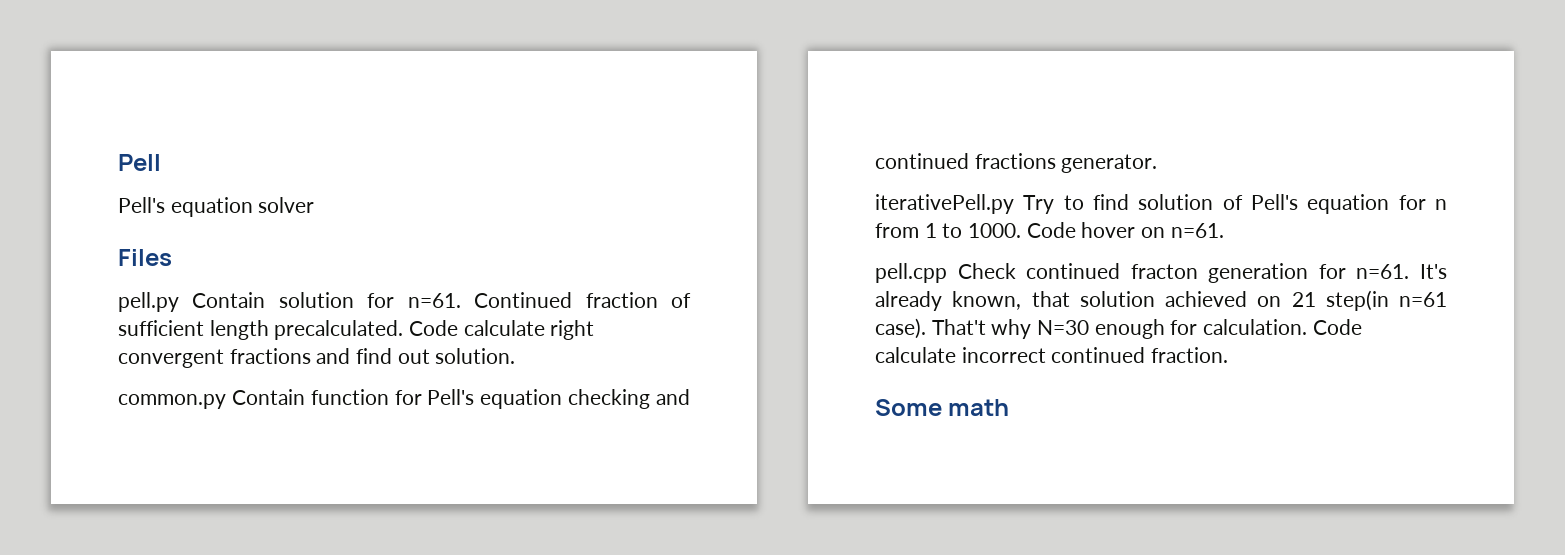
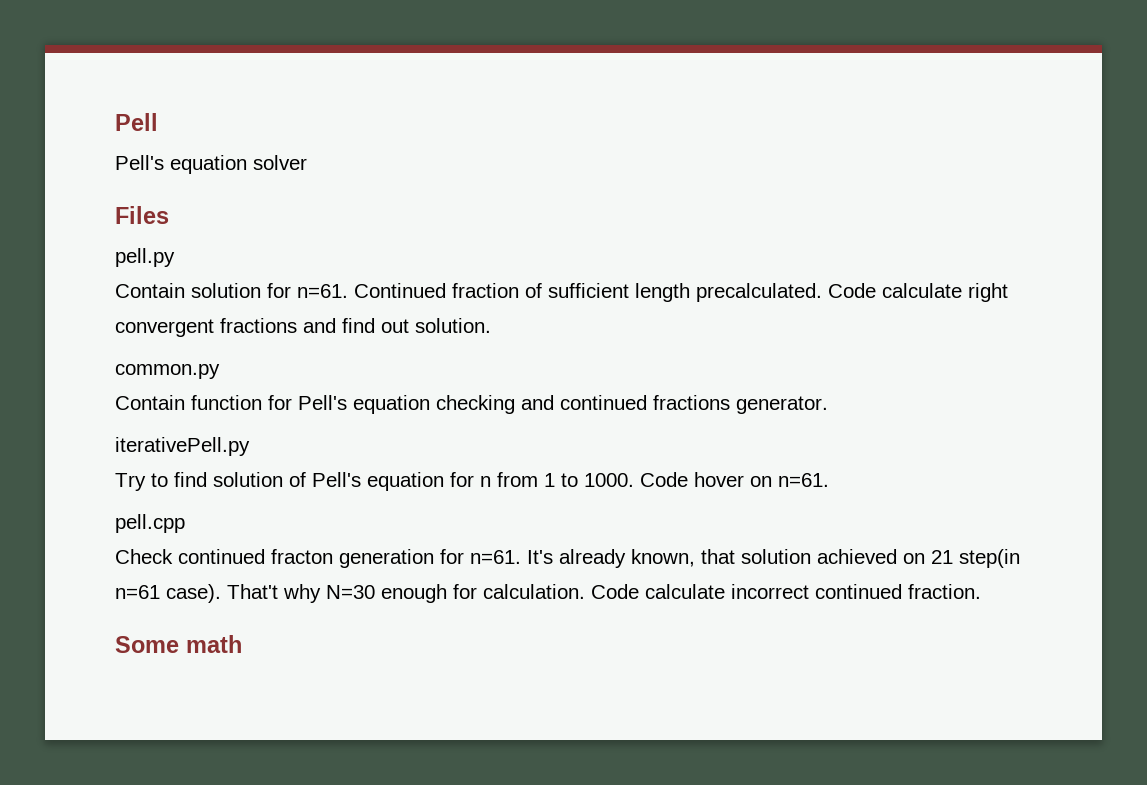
(179, 302) none -> (175, 257) //
(226, 401) none -> (220, 371) //
(1014, 204) none -> (250, 446) //
(947, 273) none -> (185, 523) //

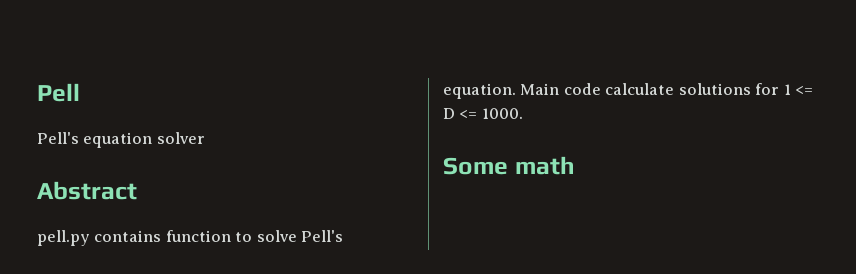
[115,206,169,224] Files -> [37,181,137,200] Abstract
[115,283,1008,302] [115,318,491,337] [115,364,220,379] [115,395,828,414] [115,437,250,456] [115,472,829,491] [115,514,185,533] [115,549,1020,568] [115,584,981,603] // Contain solution for n=61. Continued fraction of sufficient length precalculated. Code calculate right convergent fractions and find out solution. // common.py // Contain function for Pell's equation checking and continued fractions generator. // iterativePell.py // Try to find solution of Pell's equation for n from 1 to 1000. Code hover on n=61. // pell.cpp // Check continued fracton generation for n=61. It's already known, that solution achieved on 21 step(in n=61 case). That't why N=30 enough for calculation. Code calculate incorrect continued fraction. -> [94,230,344,242] [443,83,814,99] [443,108,523,119] contains function to solve Pell's equation. Main code calculate solutions for 1 <= D <= 1000.

